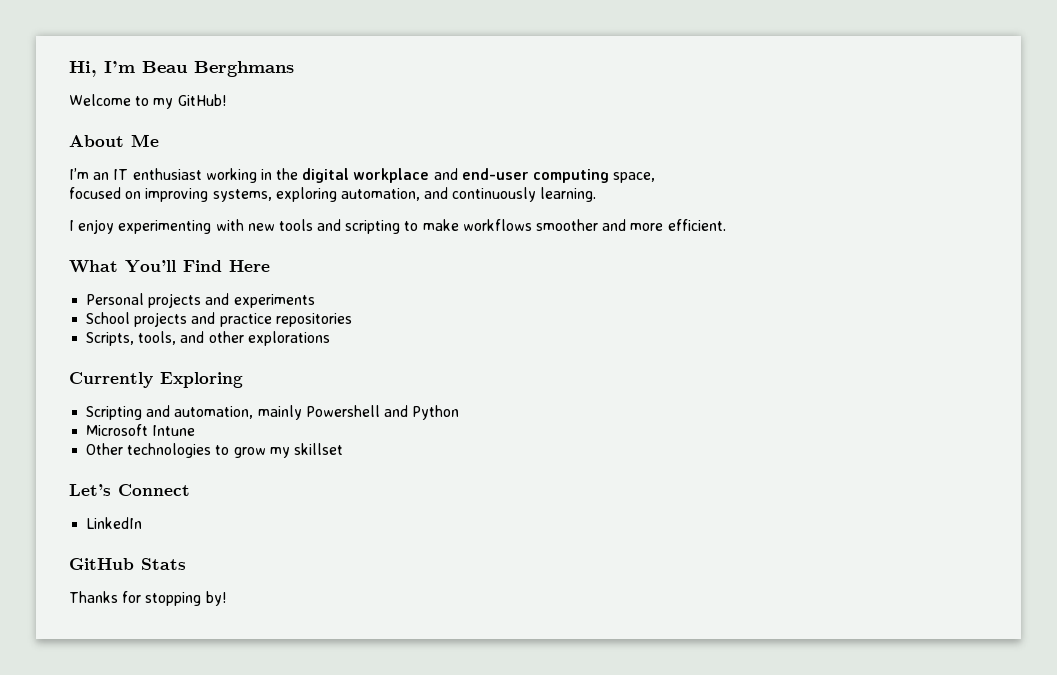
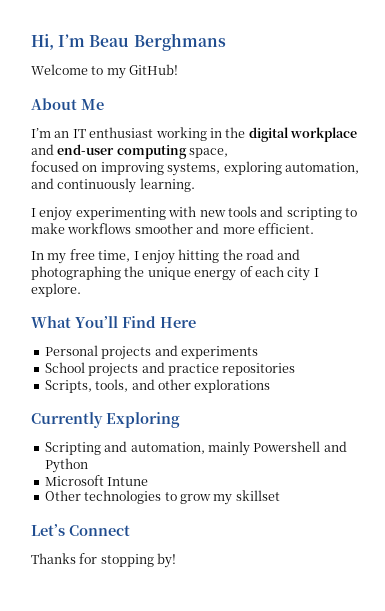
(726, 225) none -> [31,249,301,264] [31,266,319,281] [31,283,81,297] // In my free time, I enjoy hitting the road and photographing the unique energy of each city I explore.
[86,517,143,529] [69,558,186,570] // LinkedIn // GitHub Stats -> (130, 530) none

